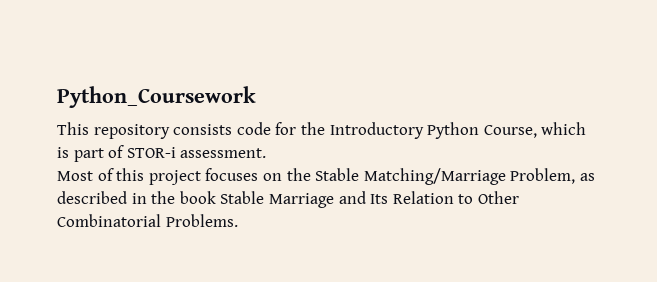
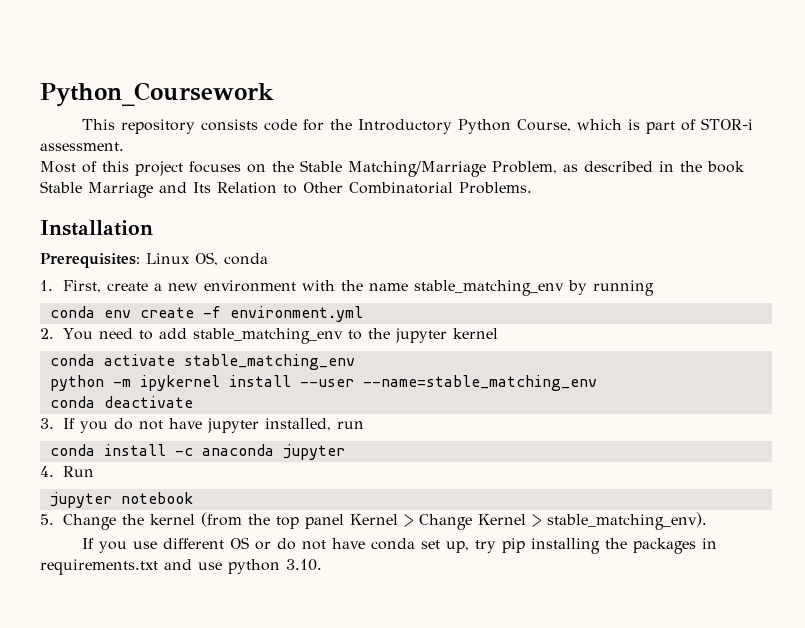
(238, 220) none -> [40,220,153,236] [40,252,268,268] [40,280,654,296] [49,306,363,322] [40,328,498,344] [49,354,355,370] [49,375,597,391] [49,396,193,408] [40,418,364,433] [49,444,345,460] [40,466,94,477] [49,492,193,508] [40,512,707,530] [81,537,717,554] [40,559,322,575] // Installation // Prerequisites: Linux OS, conda // 1. First, create a new environment with the name stable_matching_env by running // conda env create -f environment.yml // 2. You need to add stable_matching_env to the jupyter kernel // conda activate stable_matching_env // python -m ipykernel install --user --name=stable_matching_env // conda deactivate // 3. If you do not have jupyter installed, run // conda install -c anaconda jupyter // 4. Run // jupyter notebook // 5. Change the kernel (from the top panel Kernel > Change Kernel > stable_matching_env). // If you use different OS or do not have conda set up, try pip installing the packages in requirements.txt and use python 3.10.

